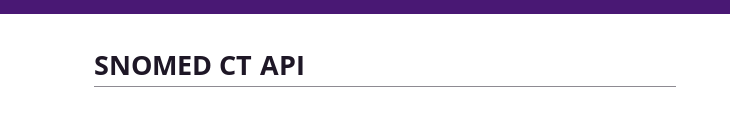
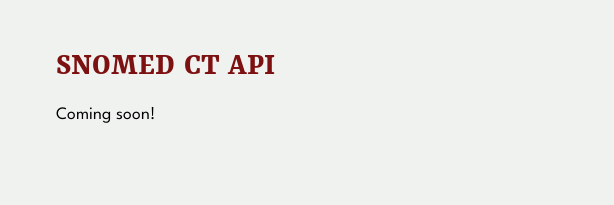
(305, 65) none -> [56,106,155,123] // Coming soon!

